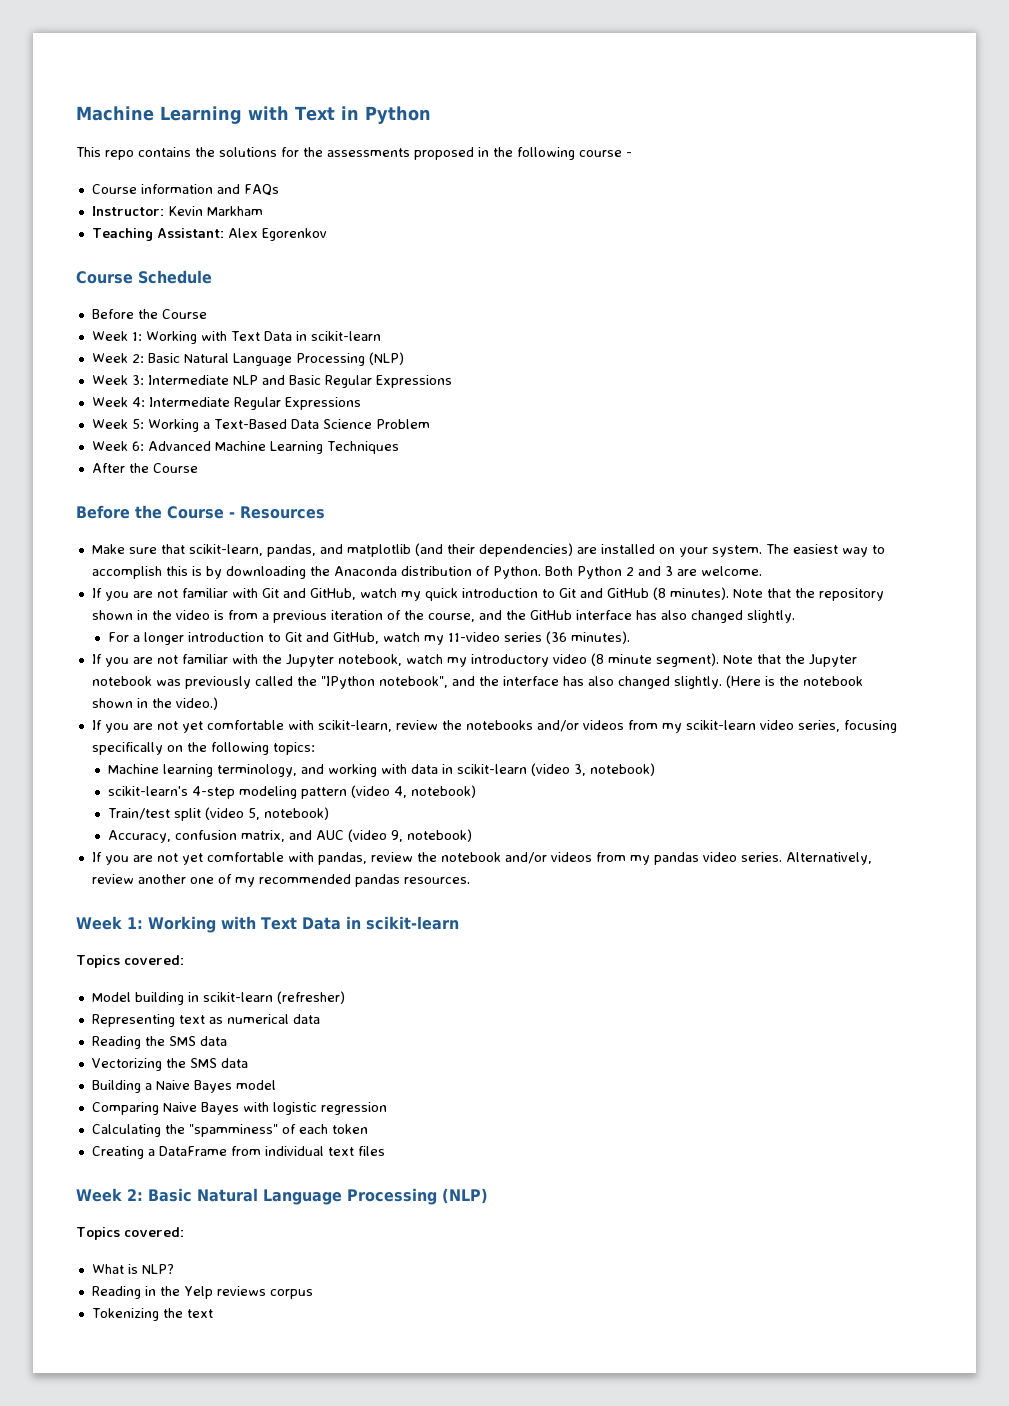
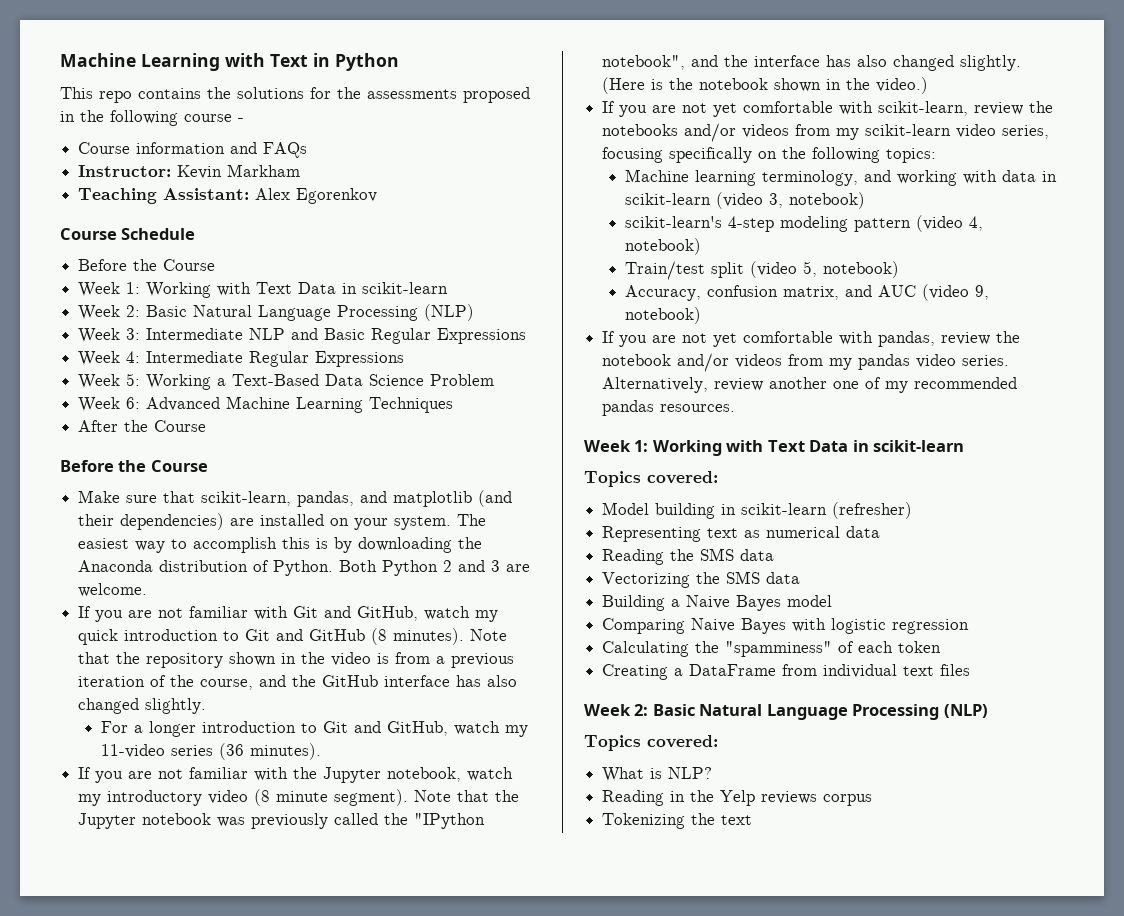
[229,506,325,519] - Resources -> (208, 466) none

